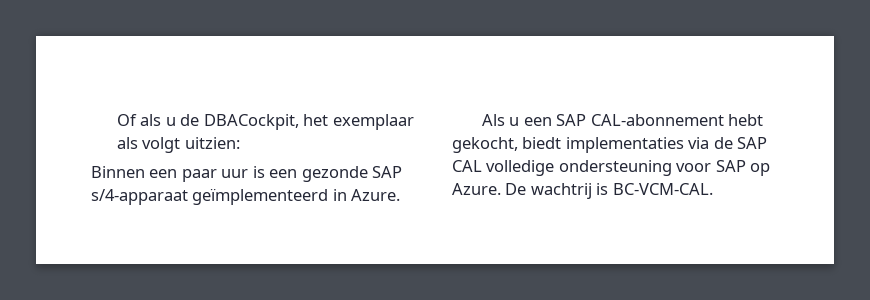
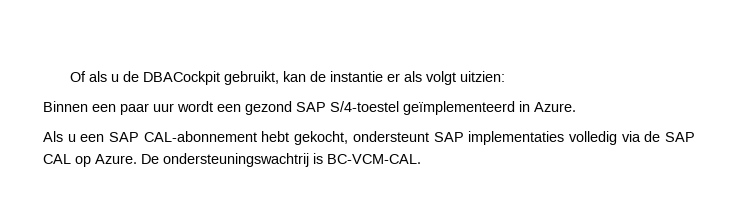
[203,114,414,130] DBACockpit, het exemplaar -> [142,71,400,85] DBACockpit gebruikt, kan de instantie er
[252,166,403,182] [91,189,188,205] is een gezonde SAP s/4-apparaat -> [177,101,399,115] wordt een gezond SAP S/4-toestel
[522,137,768,153] [452,160,746,176] biedt implementaties via de SAP CAL volledige ondersteuning voor SAP -> [352,131,696,145] [43,154,71,164] ondersteunt SAP implementaties volledig via de SAP CAL
[530,183,592,199] wachtrij -> [163,153,309,167] ondersteuningswachtrij

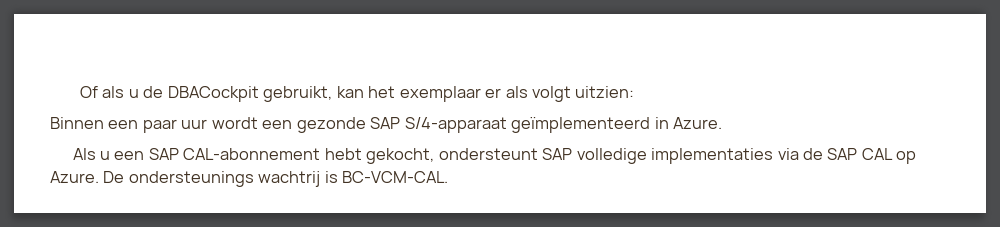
[309,71,383,82] de instantie -> [368,86,481,102] het exemplaar
[245,101,399,115] gezond SAP S/4-toestel -> [296,117,507,133] gezonde SAP S/4-apparaat
[468,131,617,145] implementaties volledig -> [576,148,774,164] volledige implementaties
[163,153,309,167] ondersteuningswachtrij -> [128,171,321,187] ondersteunings wachtrij

